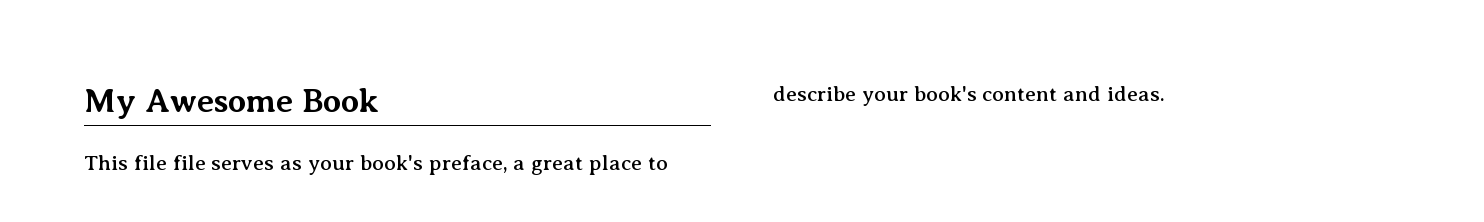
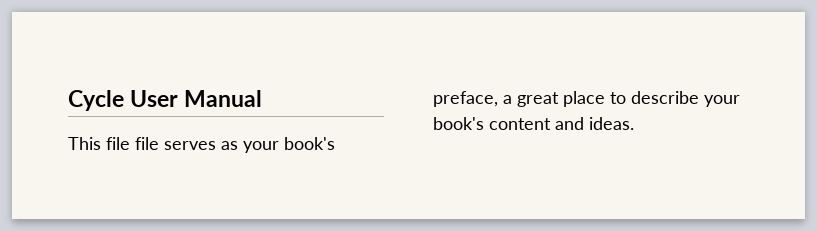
[84,88,380,119] My Awesome Book -> [68,90,263,111] Cycle User Manual

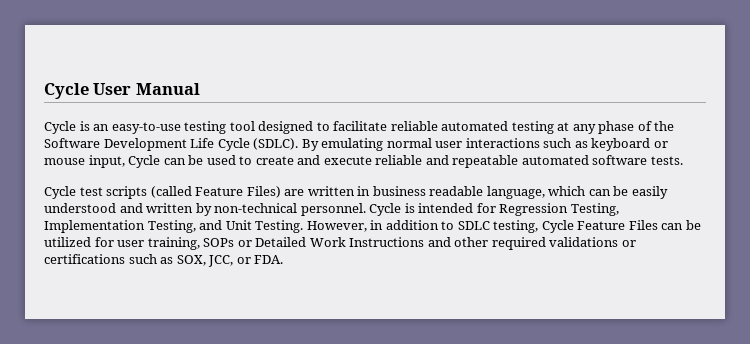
[68,137,335,153] [433,91,740,107] [433,117,634,130] This file file serves as your book's preface, a great place to describe your book's content and ideas. -> [44,121,675,134] [44,138,668,151] [44,155,683,168] [44,186,668,199] [44,203,619,216] [44,220,701,233] [44,237,636,250] [44,254,284,267] Cycle is an easy-to-use testing tool designed to facilitate reliable automated testing at any phase of the Software Development Life Cycle (SDLC). By emulating normal user interactions such as keyboard or mouse input, Cycle can be used to create and execute reliable and repeatable automated software tests. // Cycle test scripts (called Feature Files) are written in business readable language, which can be easily understood and written by non-technical personnel. Cycle is intended for Regression Testing, Implementation Testing, and Unit Testing. However, in addition to SDLC testing, Cycle Feature Files can be utilized for user training, SOPs or Detailed Work Instructions and other required validations or certifications such as SOX, JCC, or FDA.

